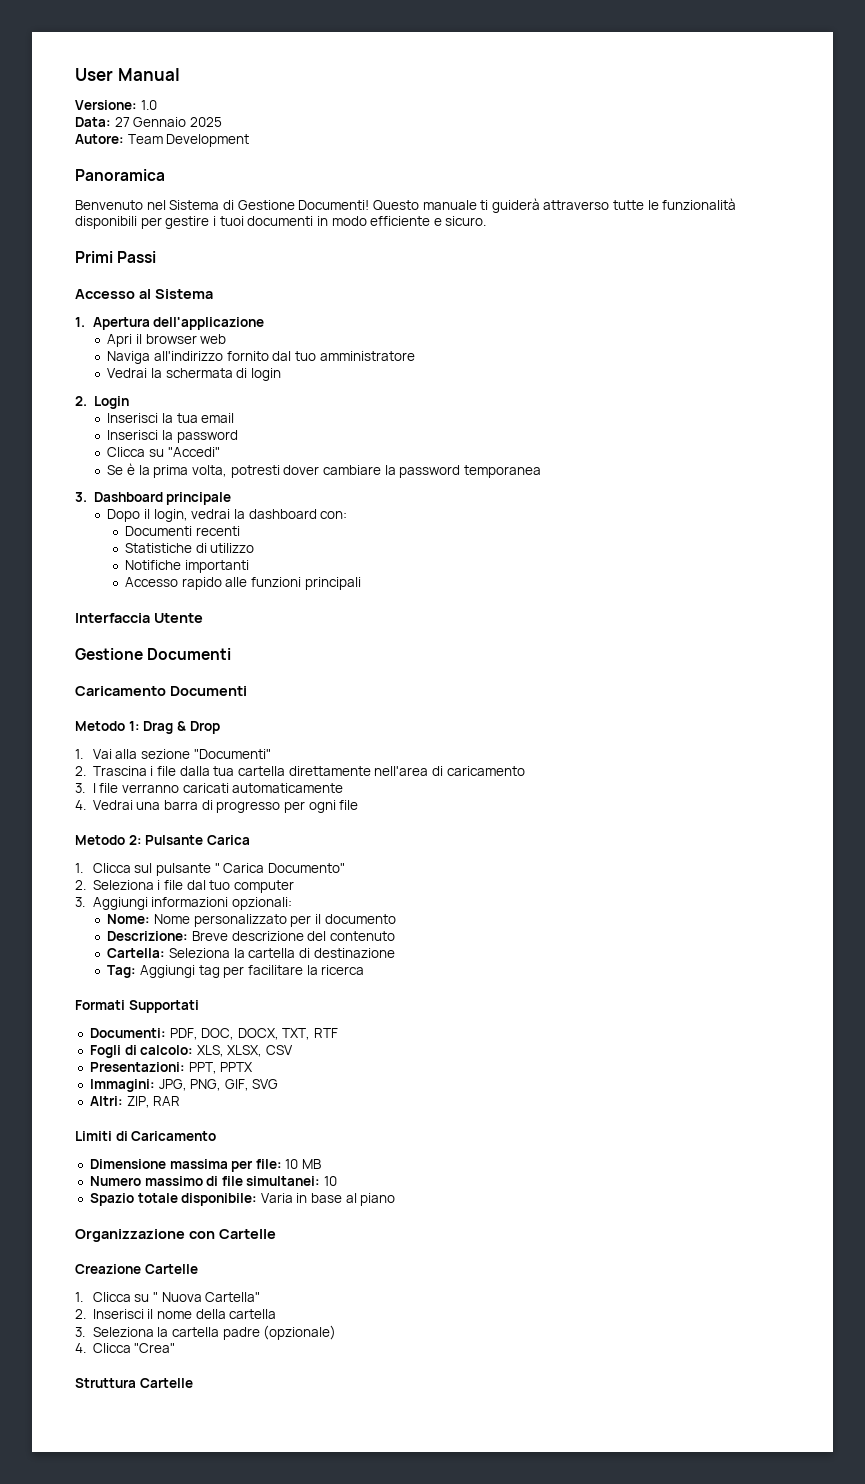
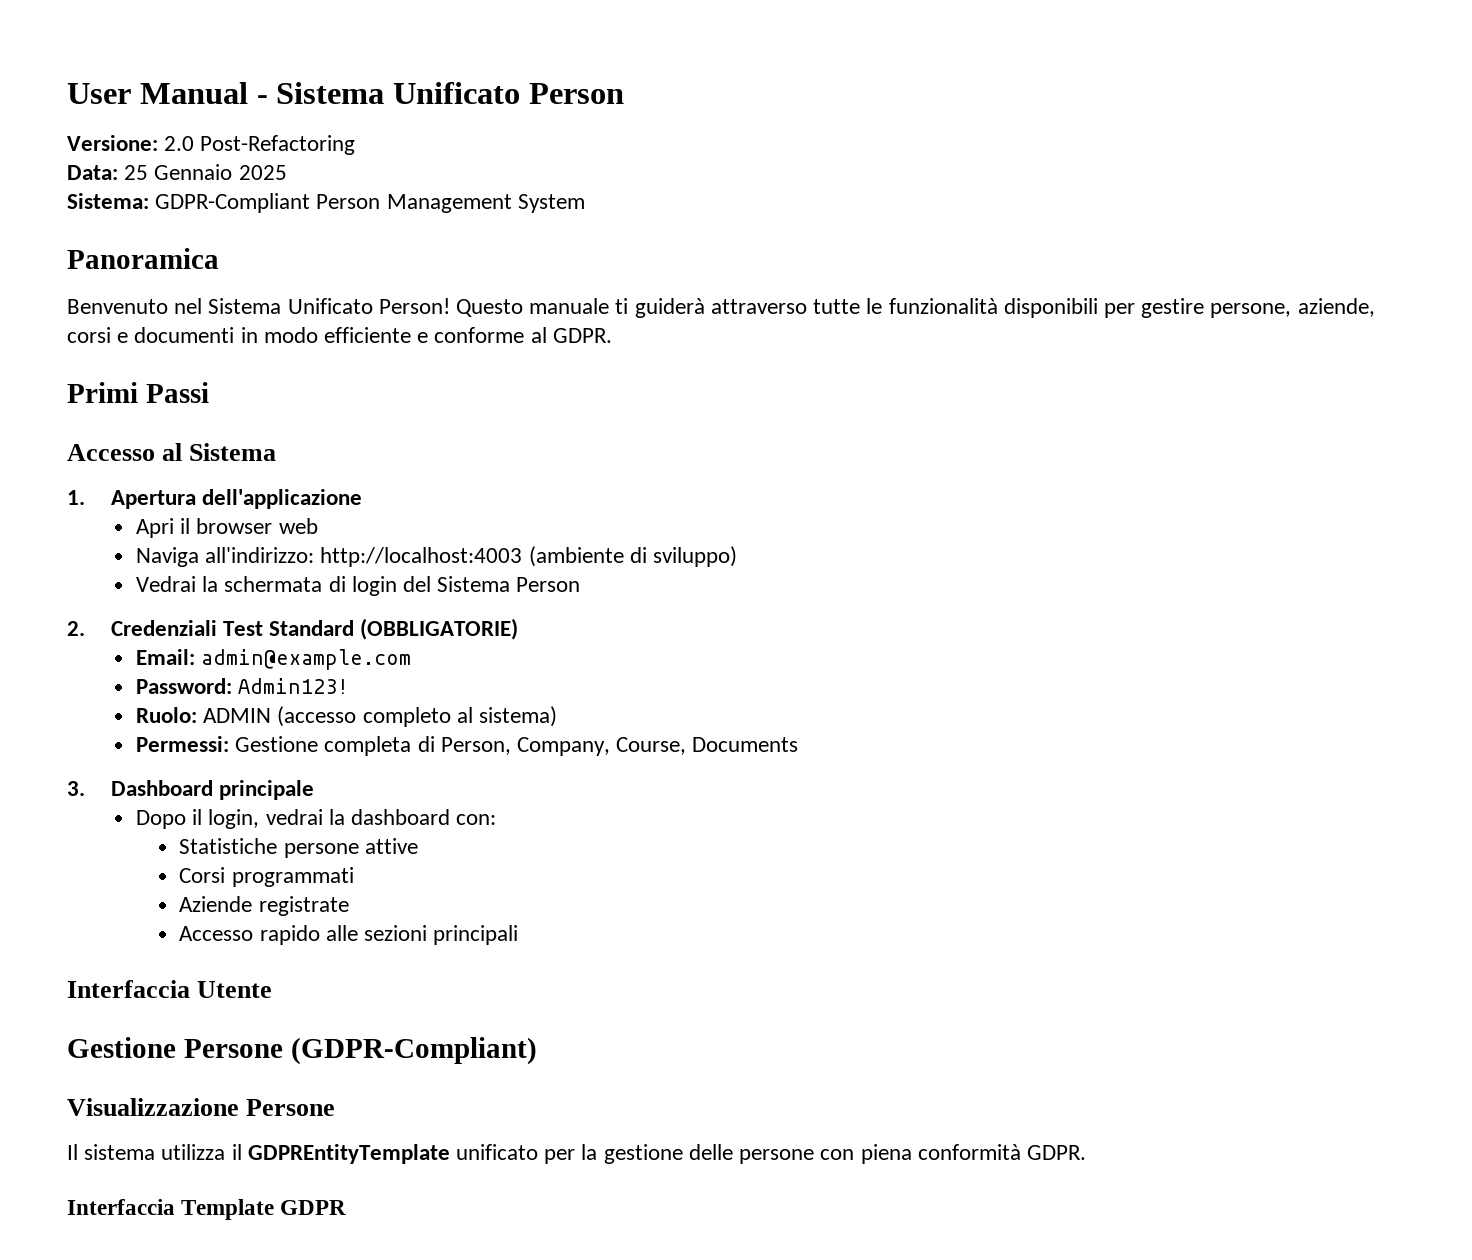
(180, 74) none -> [256,82,624,104] - Sistema Unificato Person
[140,100,157,110] 1.0 -> [164,135,356,155] 2.0 Post-Refactoring
[114,117,130,127] 27 -> [124,165,149,180] 25
[75,134,250,147] Autore: Team Development -> [67,193,585,213] Sistema: GDPR-Compliant Person Management System
[222,200,370,210] di Gestione Documenti! -> [287,298,450,314] Unificato Person!
[212,216,244,226] i tuoi -> [1210,298,1375,318] [67,327,129,343] persone, aziende, corsi e
[445,216,487,226] sicuro. -> [434,327,612,343] conforme al GDPR.
[154,351,415,361] all'indirizzo fornito dal tuo amministratore -> [205,546,737,567] all'indirizzo: http://localhost:4003 (ambiente di sviluppo)
[75,396,129,409] [107,413,235,423] [107,430,238,443] [107,447,220,457] [107,463,541,478] // 2. Login // Inserisci la tua email // Inserisci la password // Clicca su "Accedi" // Se è la prima volta, potresti dover cambiare la password temporanea -> [402,576,581,592] [67,618,519,640] [135,649,412,670] [135,678,350,694] [135,706,557,727] [135,736,799,756] del Sistema Person // 2. Credenziali Test Standard (OBBLIGATORIE) // Email: admin@example.com // Password: Admin123! // Ruolo: ADMIN (accesso completo al sistema) // Permessi: Gestione completa di Person, Company, Course, Documents
[125,526,240,536] [125,543,255,553] [125,560,249,573] Documenti recenti // Statistiche di utilizzo // Notifiche importanti -> [179,838,418,858] [179,867,354,887] [179,896,349,916] Statistiche persone attive // Corsi programmati // Aziende registrate
[250,577,301,587] funzioni -> [364,925,428,941] sezioni
[147,648,232,660] [75,686,247,696] [75,721,220,734] [75,749,271,759] [75,766,525,776] [75,783,344,793] [75,800,359,813] [75,835,250,845] [75,863,345,876] [75,880,294,893] [75,897,292,910] [107,914,396,927] [107,931,396,941] [107,948,395,958] [107,965,365,978] [75,1000,199,1013] [89,1028,339,1040] [89,1045,294,1058] [89,1062,254,1074] [89,1079,279,1092] [89,1096,181,1108] [75,1131,217,1141] [89,1159,322,1172] [89,1176,338,1186] [89,1193,396,1206] [75,1229,276,1242] [75,1264,198,1274] [75,1292,261,1302] [75,1309,277,1319] [75,1325,337,1340] [75,1343,176,1353] [75,1378,193,1388] Documenti // Caricamento Documenti // Metodo 1: Drag & Drop // 1. Vai alla sezione "Documenti" // 2. Trascina i file dalla tua cartella direttamente nell'area di caricamento // 3. I file verranno caricati automaticamente // 4. Vedrai una barra di progresso per ogni file // Metodo 2: Pulsante Carica // 1. Clicca sul pulsante " Carica Documento" // 2. Seleziona i file dal tuo computer // 3. Aggiungi informazioni opzionali: // Nome: Nome personalizzato per il documento // Descrizione: Breve descrizione del contenuto // Cartella: Seleziona la cartella di destinazione // Tag: Aggiungi tag per facilitare la ricerca // Formati Supportati // Documenti: PDF, DOC, DOCX, TXT, RTF // Fogli di calcolo: XLS, XLSX, CSV // Presentazioni: PPT, PPTX // Immagini: JPG, PNG, GIF, SVG // Altri: ZIP, RAR // Limiti di Caricamento // Dimensione massima per file: 10 MB // Numero massimo di file simultanei: 10 // Spazio totale disponibile: Varia in base al piano // Organizzazione con Cartelle // Creazione Cartelle // 1. Clicca su " Nuova Cartella" // 2. Inserisci il nome della cartella // 3. Seleziona la cartella padre (opzionale) // 4. Clicca "Crea" // Struttura Cartelle -> [183,1037,537,1065] [67,1098,336,1116] [67,1144,1086,1164] [67,1199,347,1220] Persone (GDPR-Compliant) // Visualizzazione Persone // Il sistema utilizza il GDPREntityTemplate unificato per la gestione delle persone con piena conformità GDPR. // Interfaccia Template GDPR

